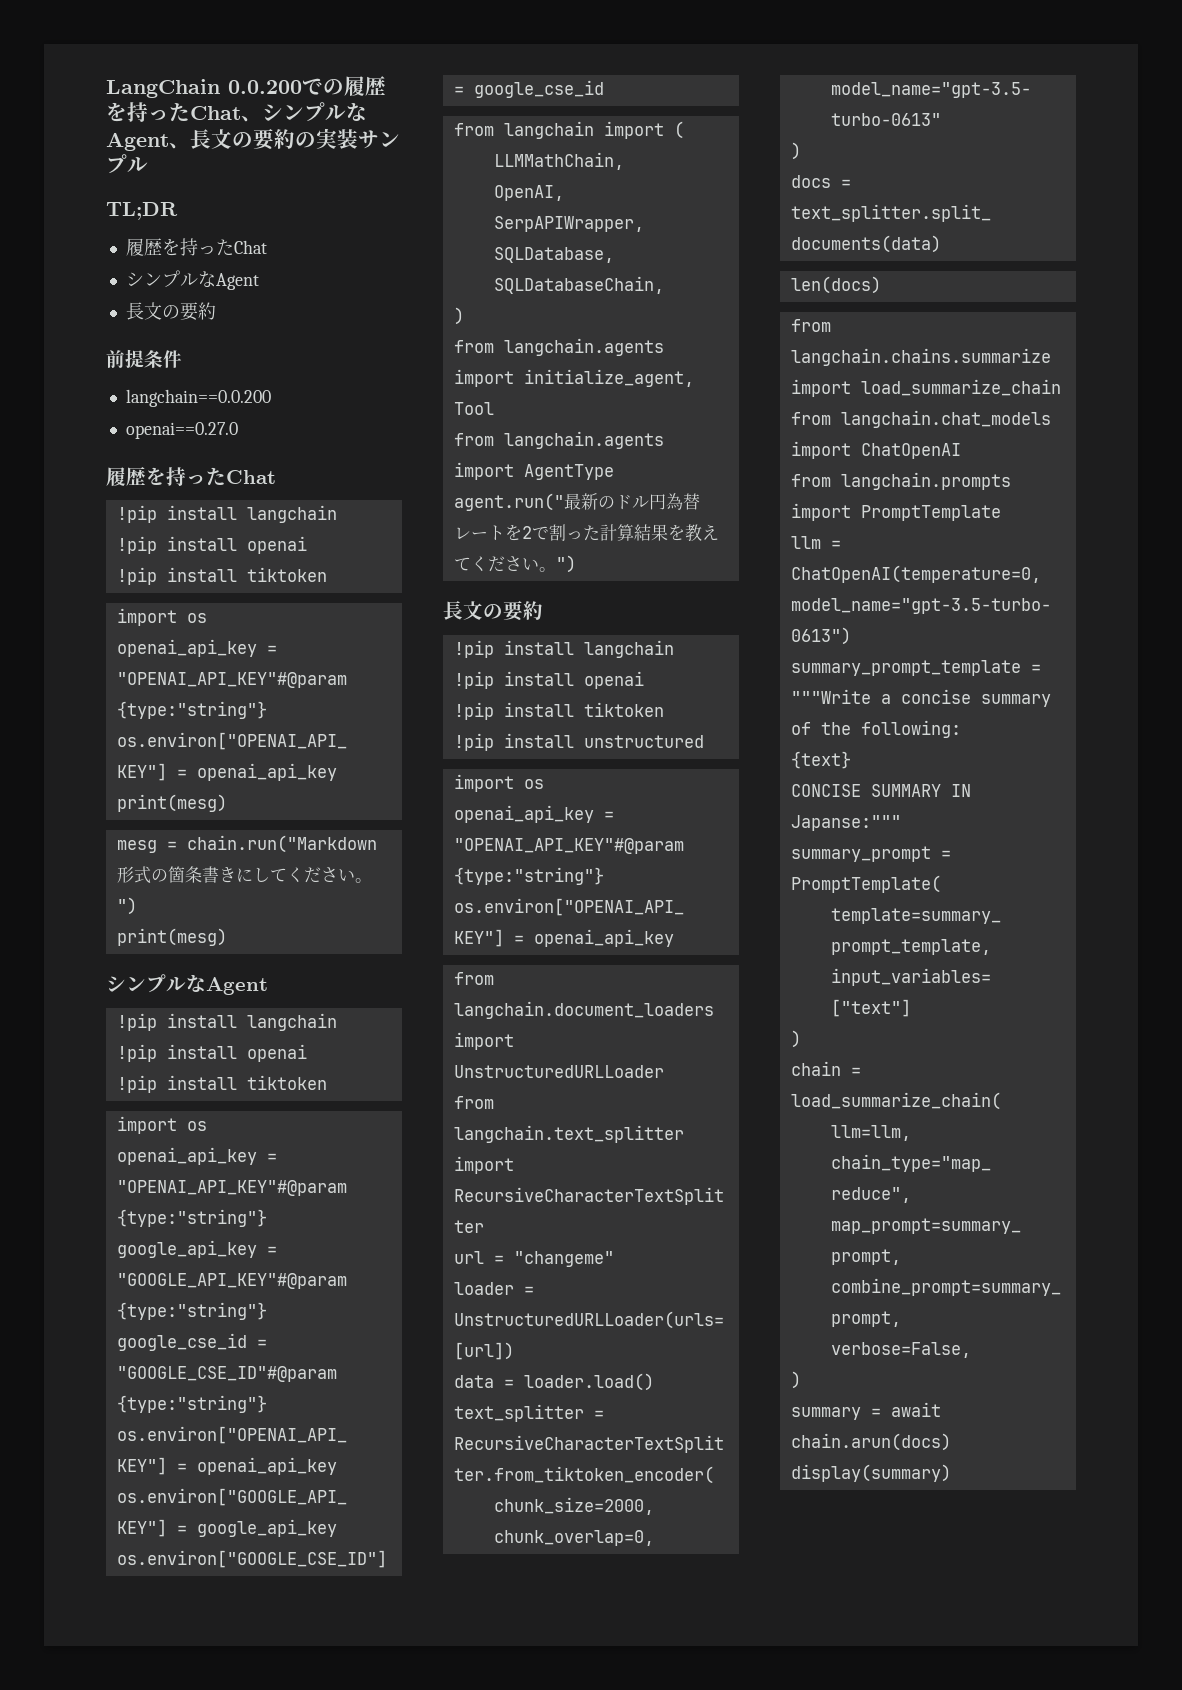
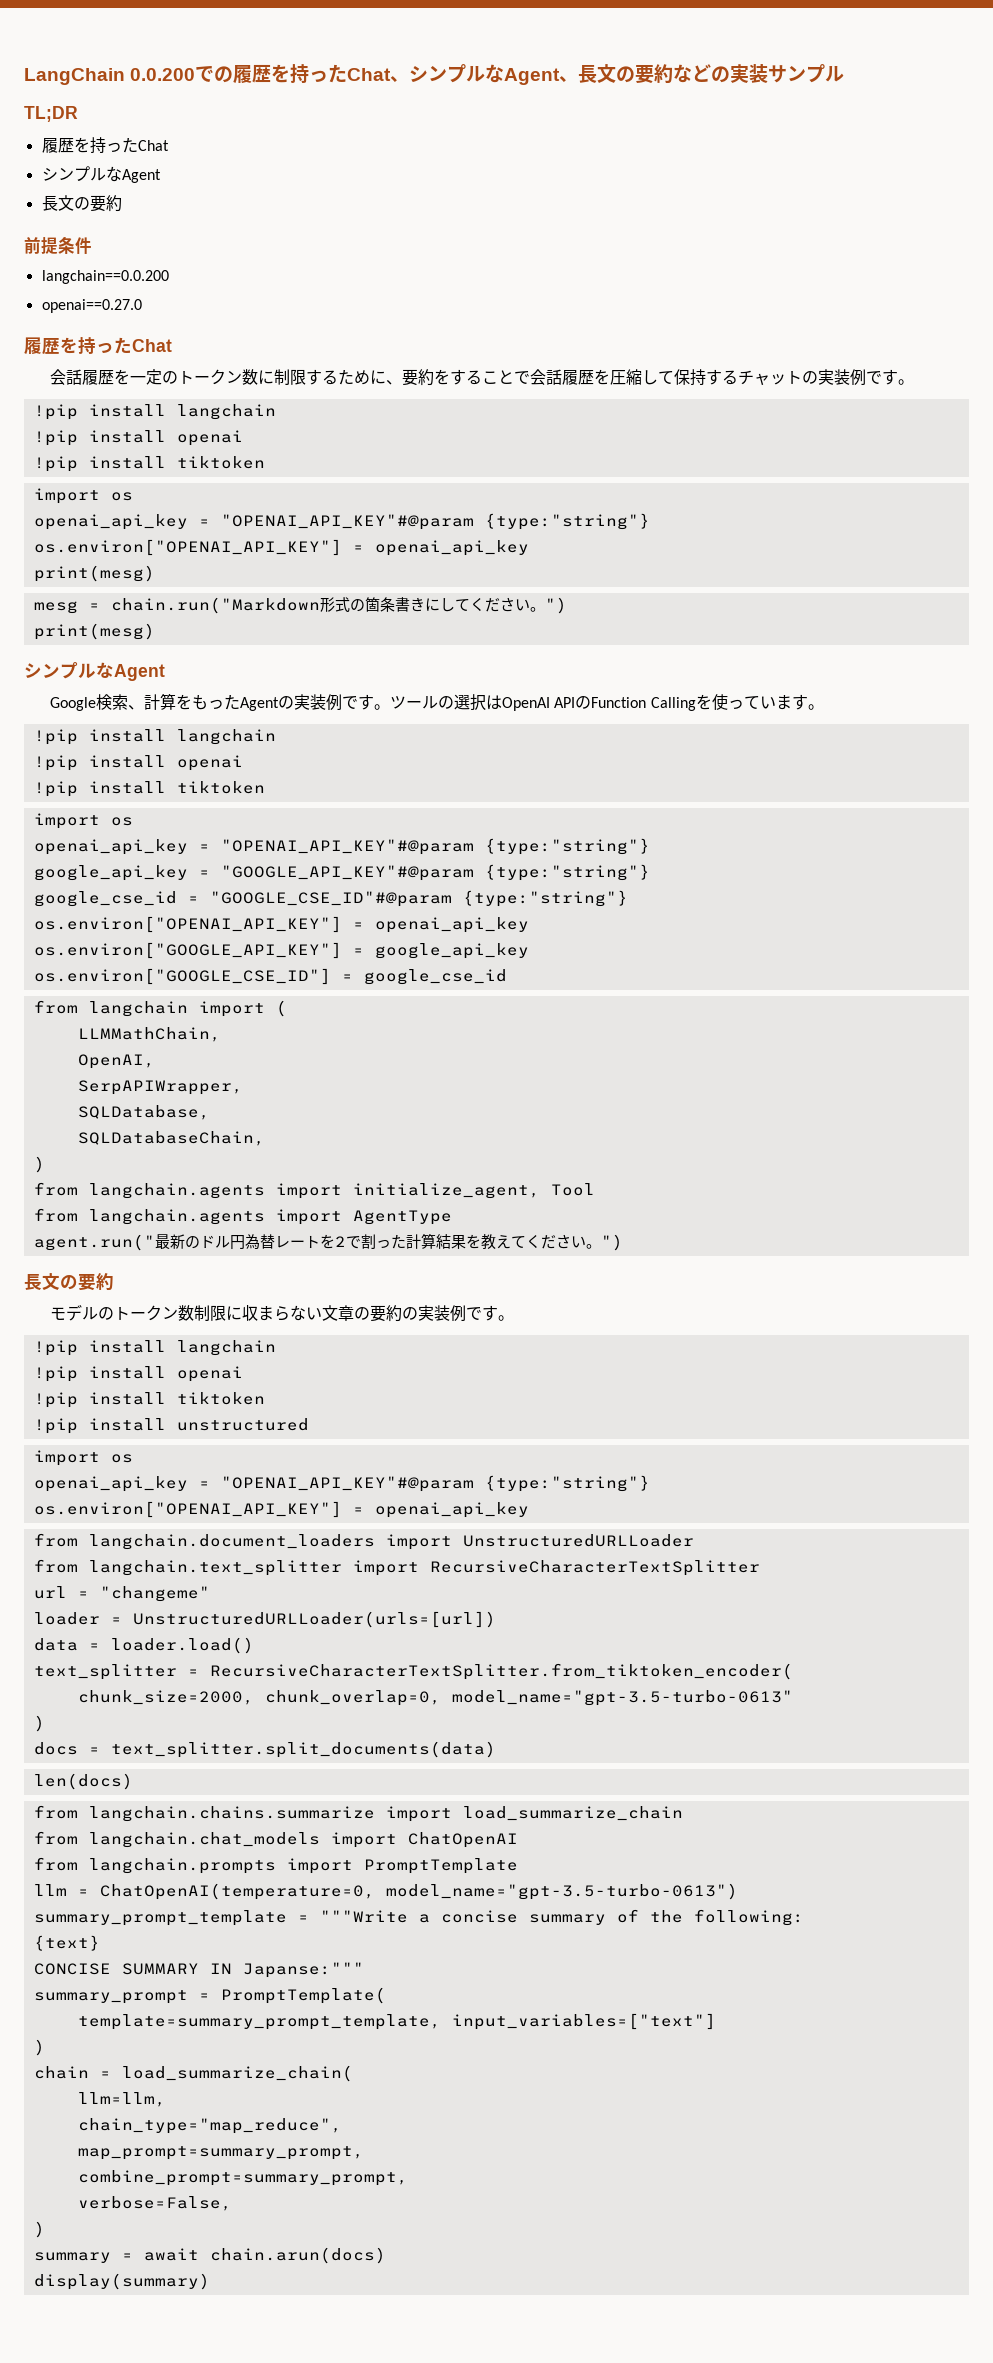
(295, 139) none -> [673,64,712,83] など
(276, 477) none -> [50,369,915,386] // 会話履歴を一定のトークン数に制限するために、要約をすることで会話履歴を圧縮して保持するチャットの実装例です。
(268, 986) none -> [50,693,824,711] // Google検索、計算をもったAgentの実装例です。ツールの選択はOpenAI APIのFunction Callingを使っています。
(543, 610) none -> [50,1304,515,1322] // モデルのトークン数制限に収まらない文章の要約の実装例です。

